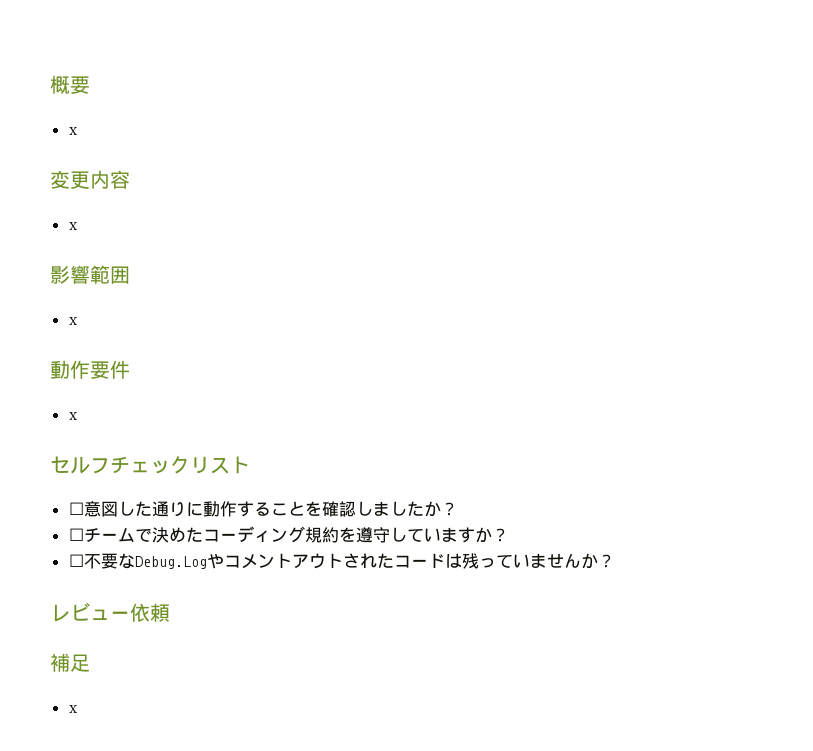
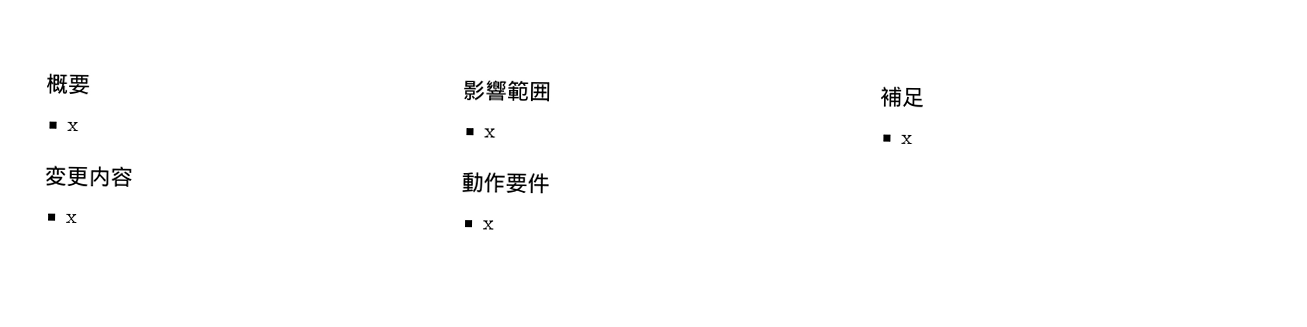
[50,456,250,474] [68,501,458,517] [68,526,509,543] [68,553,615,569] [50,602,170,622] // セルフチェックリスト // ☐意図した通りに動作することを確認しましたか？ // ☐チームで決めたコーディング規約を遵守していますか？ // ☐不要なDebug.Logやコメントアウトされたコードは残っていませんか？ // レビュー依頼 -> (495, 225) none

